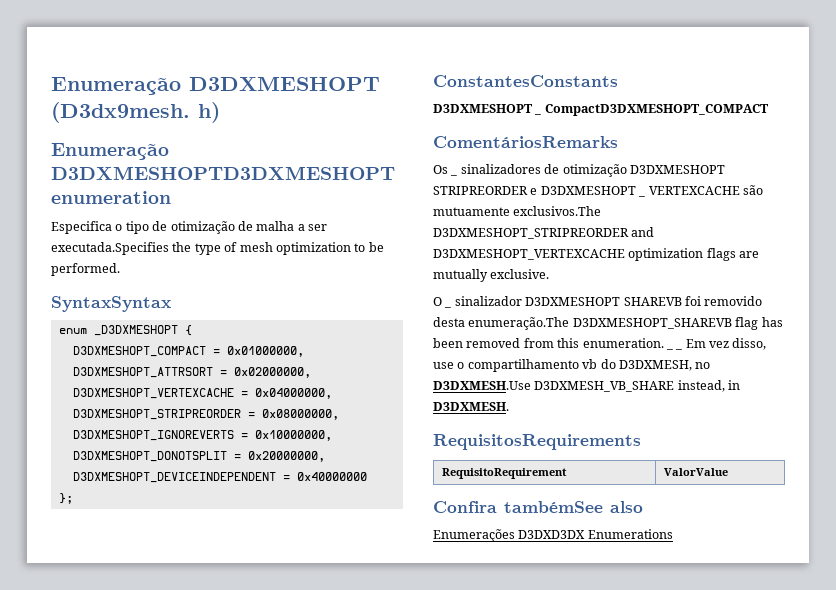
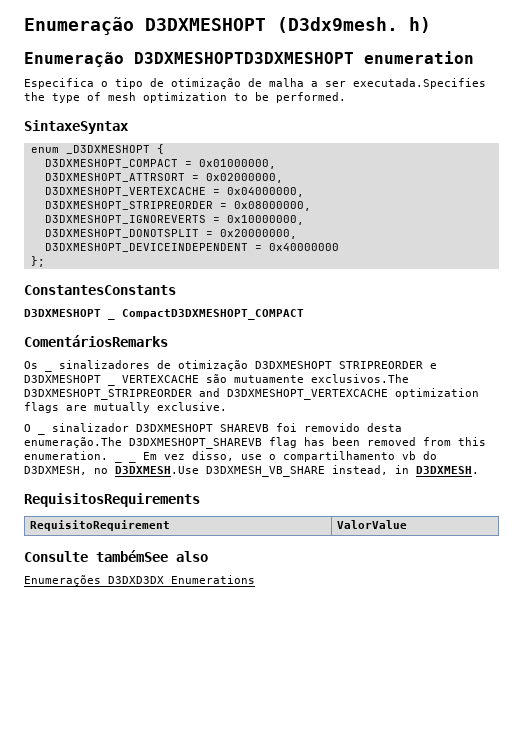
[51,296,171,312] SyntaxSyntax -> [24,120,129,134] SintaxeSyntax
[433,501,497,513] Confira -> [24,551,88,562] Consulte

